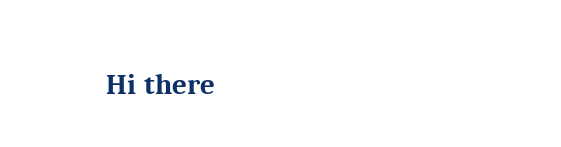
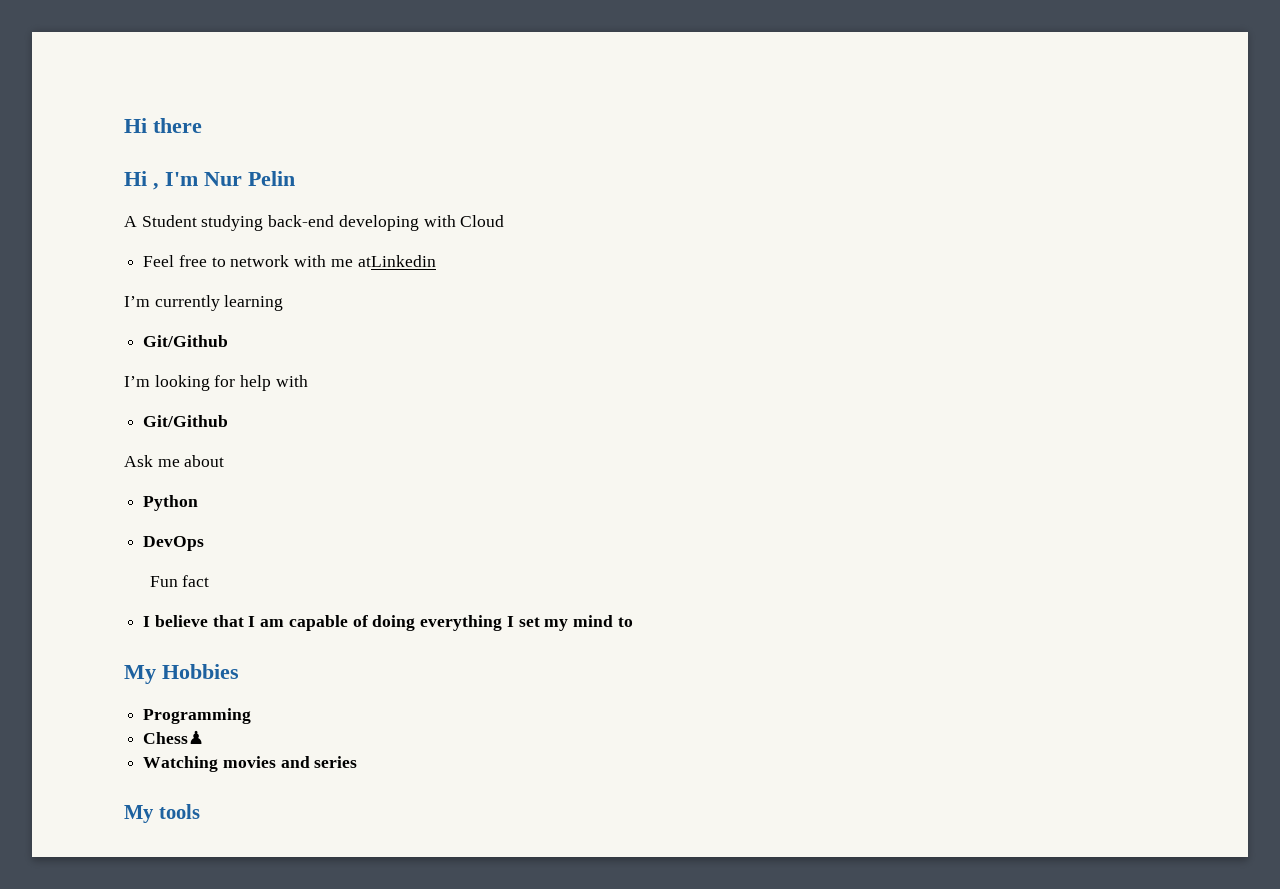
(215, 83) none -> [124,171,295,190] [124,215,505,231] [143,255,436,267] [124,295,284,311] [143,335,229,347] [124,375,308,391] [143,415,229,427] [124,455,225,467] [143,495,199,511] [143,536,205,551] [149,575,210,587] [143,615,633,631] [124,664,239,684] [143,708,252,724] [143,730,205,745] [143,756,358,772] [124,804,200,823] // Hi , I'm Nur Pelin // A Student studying back-end developing with Cloud // Feel free to network with me atLinkedin // I’m currently learning // Git/Github // I’m looking for help with // Git/Github // Ask me about // Python // DevOps // Fun fact // I believe that I am capable of doing everything I set my mind to // My Hobbies // Programming // Chess♟ // Watching movies and series // My tools

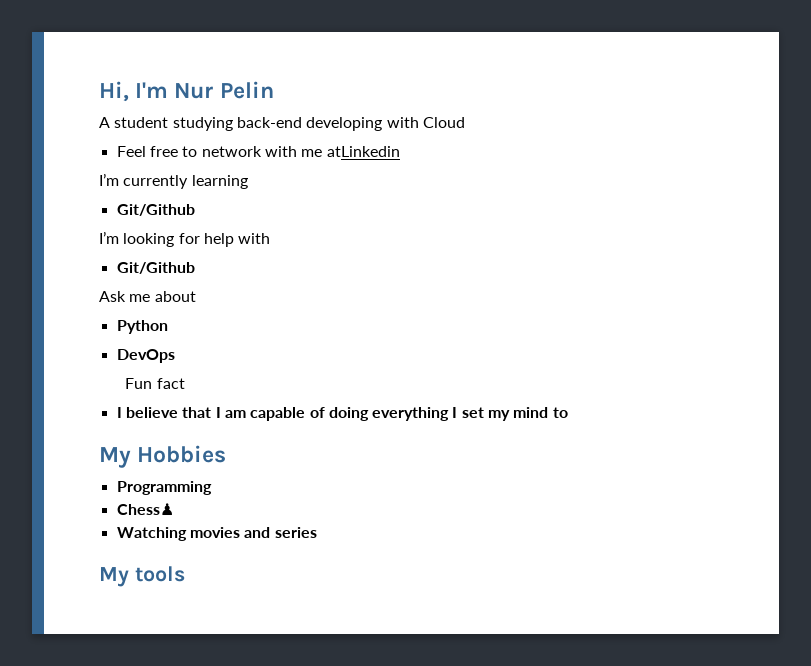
[124,118,202,133] [124,171,159,190] Hi there // Hi , -> [99,81,129,102] Hi,
[141,215,197,227] Student -> [114,117,169,128] student

